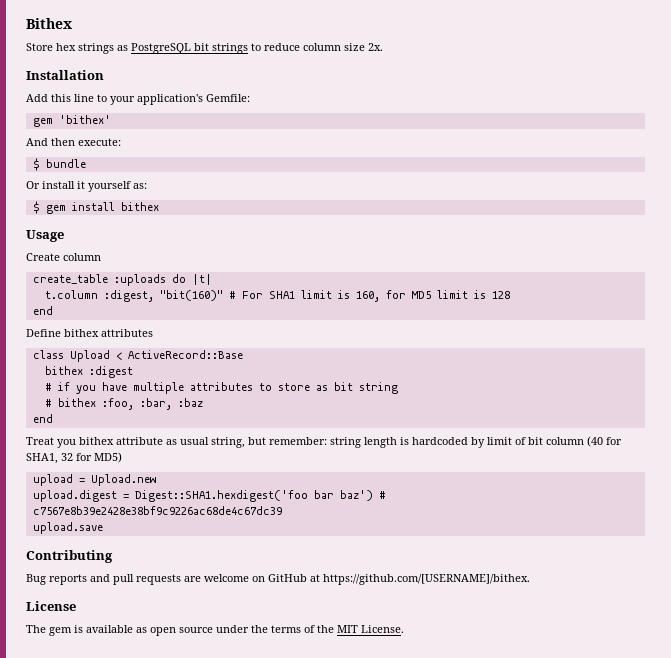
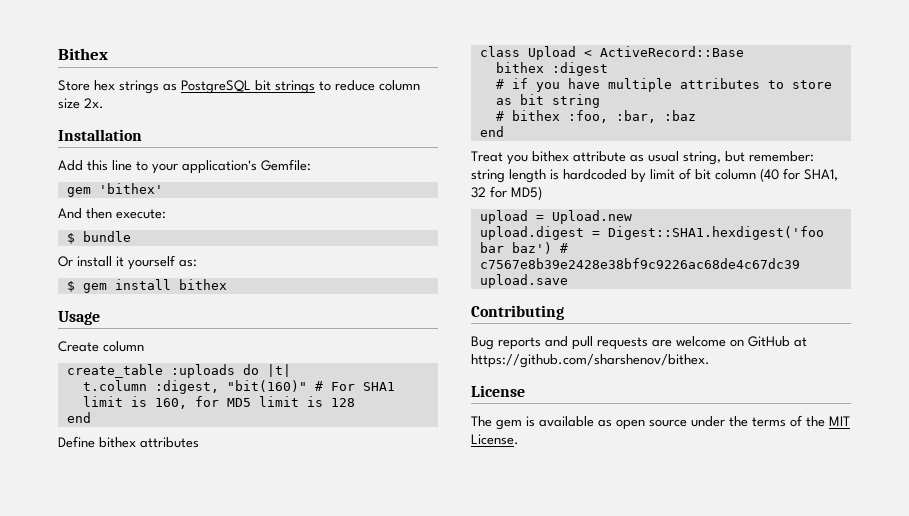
[323,574,530,585] https://github.com/[USERNAME]/bithex. -> [471,354,710,368] https://github.com/sharshenov/bithex.

